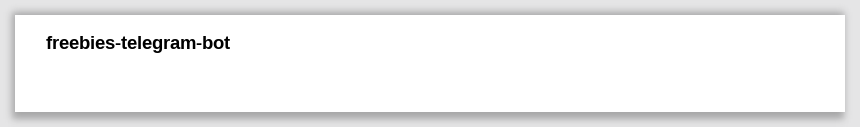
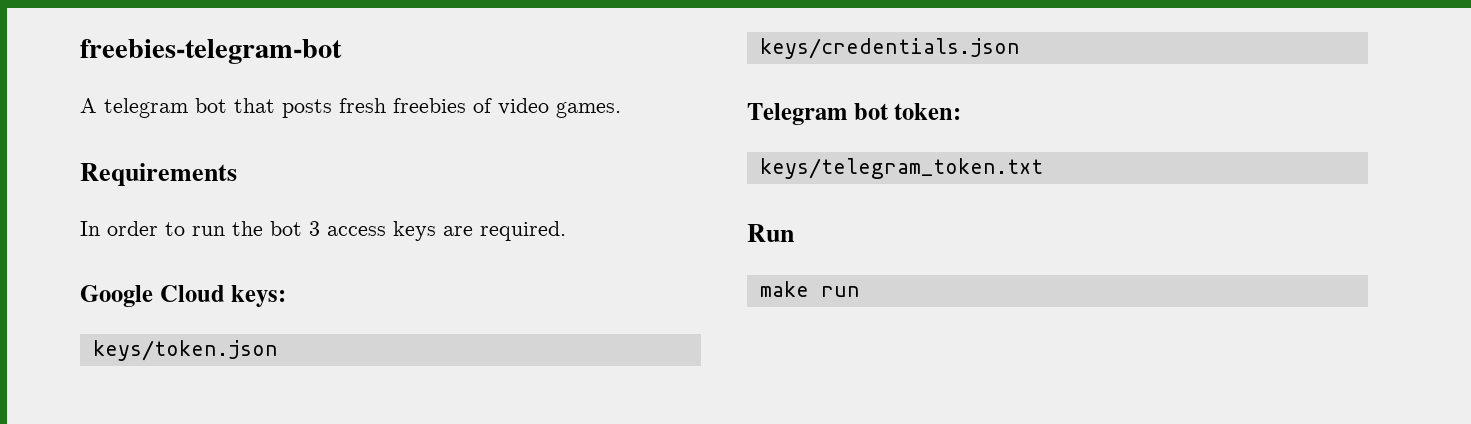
(230, 44) none -> [80,98,621,118] [80,163,237,186] [80,221,566,241] [80,285,287,307] [92,340,278,361] [759,38,1020,59] [747,103,962,125] [759,158,1043,179] [747,224,794,242] [759,281,860,297] // A telegram bot that posts fresh freebies of video games. // Requirements // In order to run the bot 3 access keys are required. // Google Cloud keys: // keys/token.json // keys/credentials.json // Telegram bot token: // keys/telegram_token.txt // Run // make run

